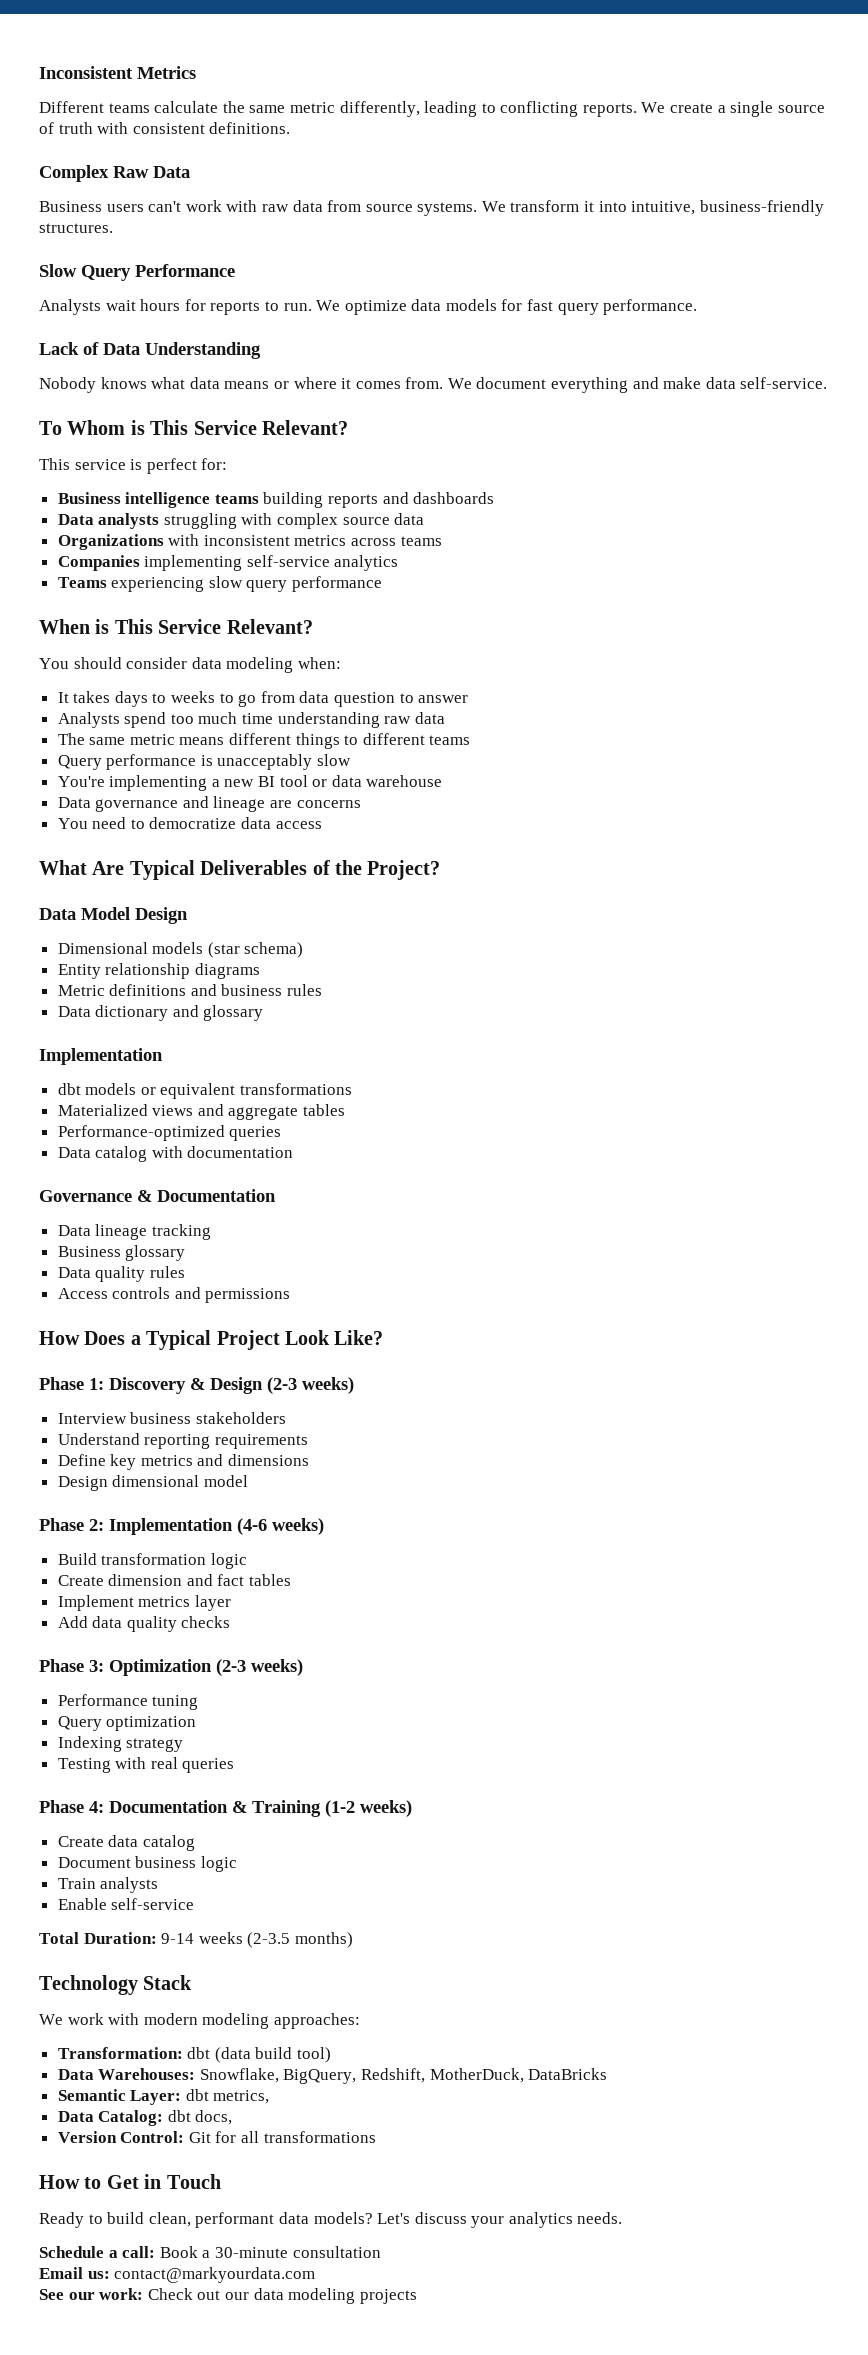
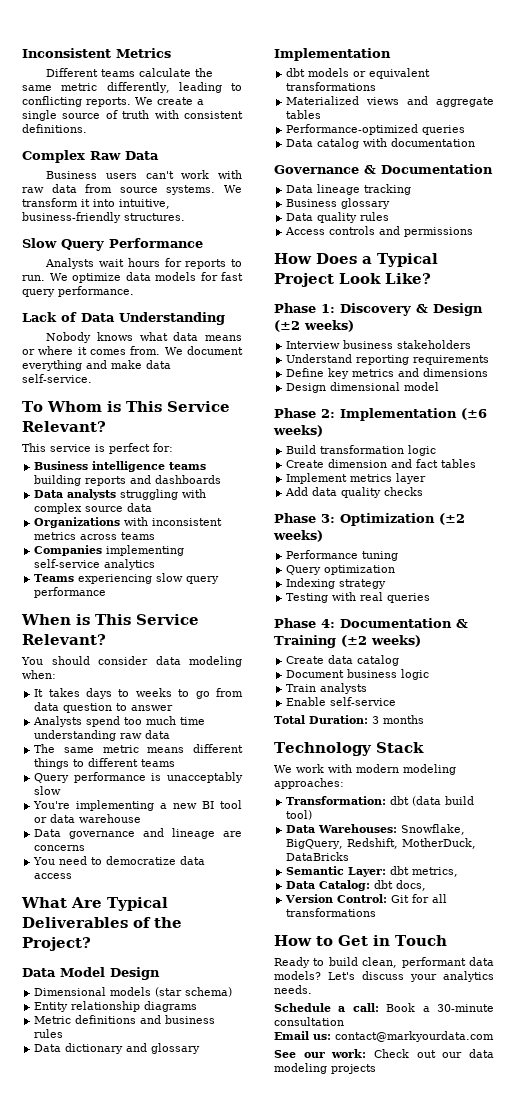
[267,1377,297,1394] (2-3 -> [274,320,300,332] (±2
[237,1518,267,1535] (4-6 -> [461,408,487,420] (±6
[216,1659,246,1676] (2-3 -> [439,513,465,525] (±2
[325,1800,355,1817] (1-2 -> [341,635,367,647] (±2
[161,1932,353,1948] 9-14 weeks (2-3.5 months) -> [371,715,424,724] 3 months

